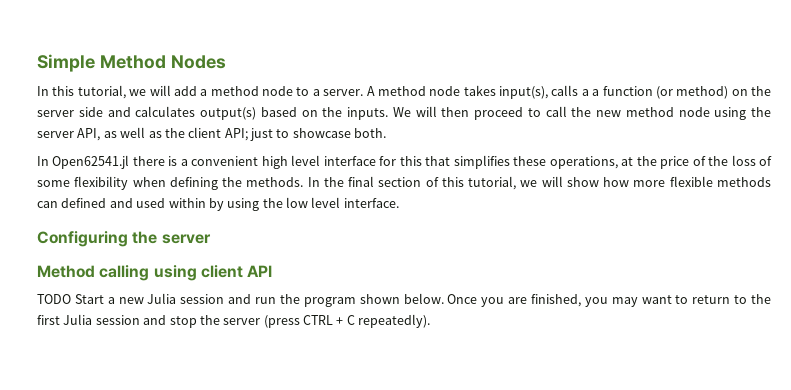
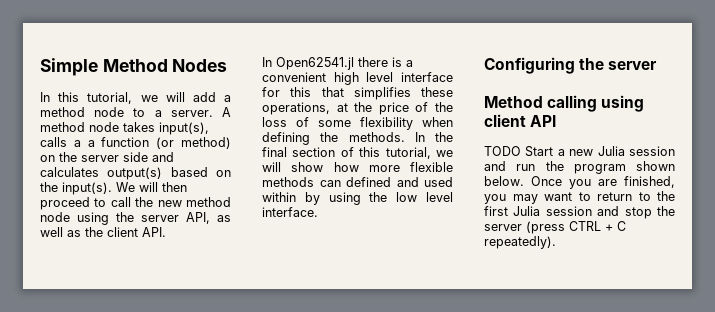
[347,107,388,120] inputs. -> [62,182,112,195] input(s).
[224,128,387,141] API; just to showcase both. -> [142,227,166,237] API.

